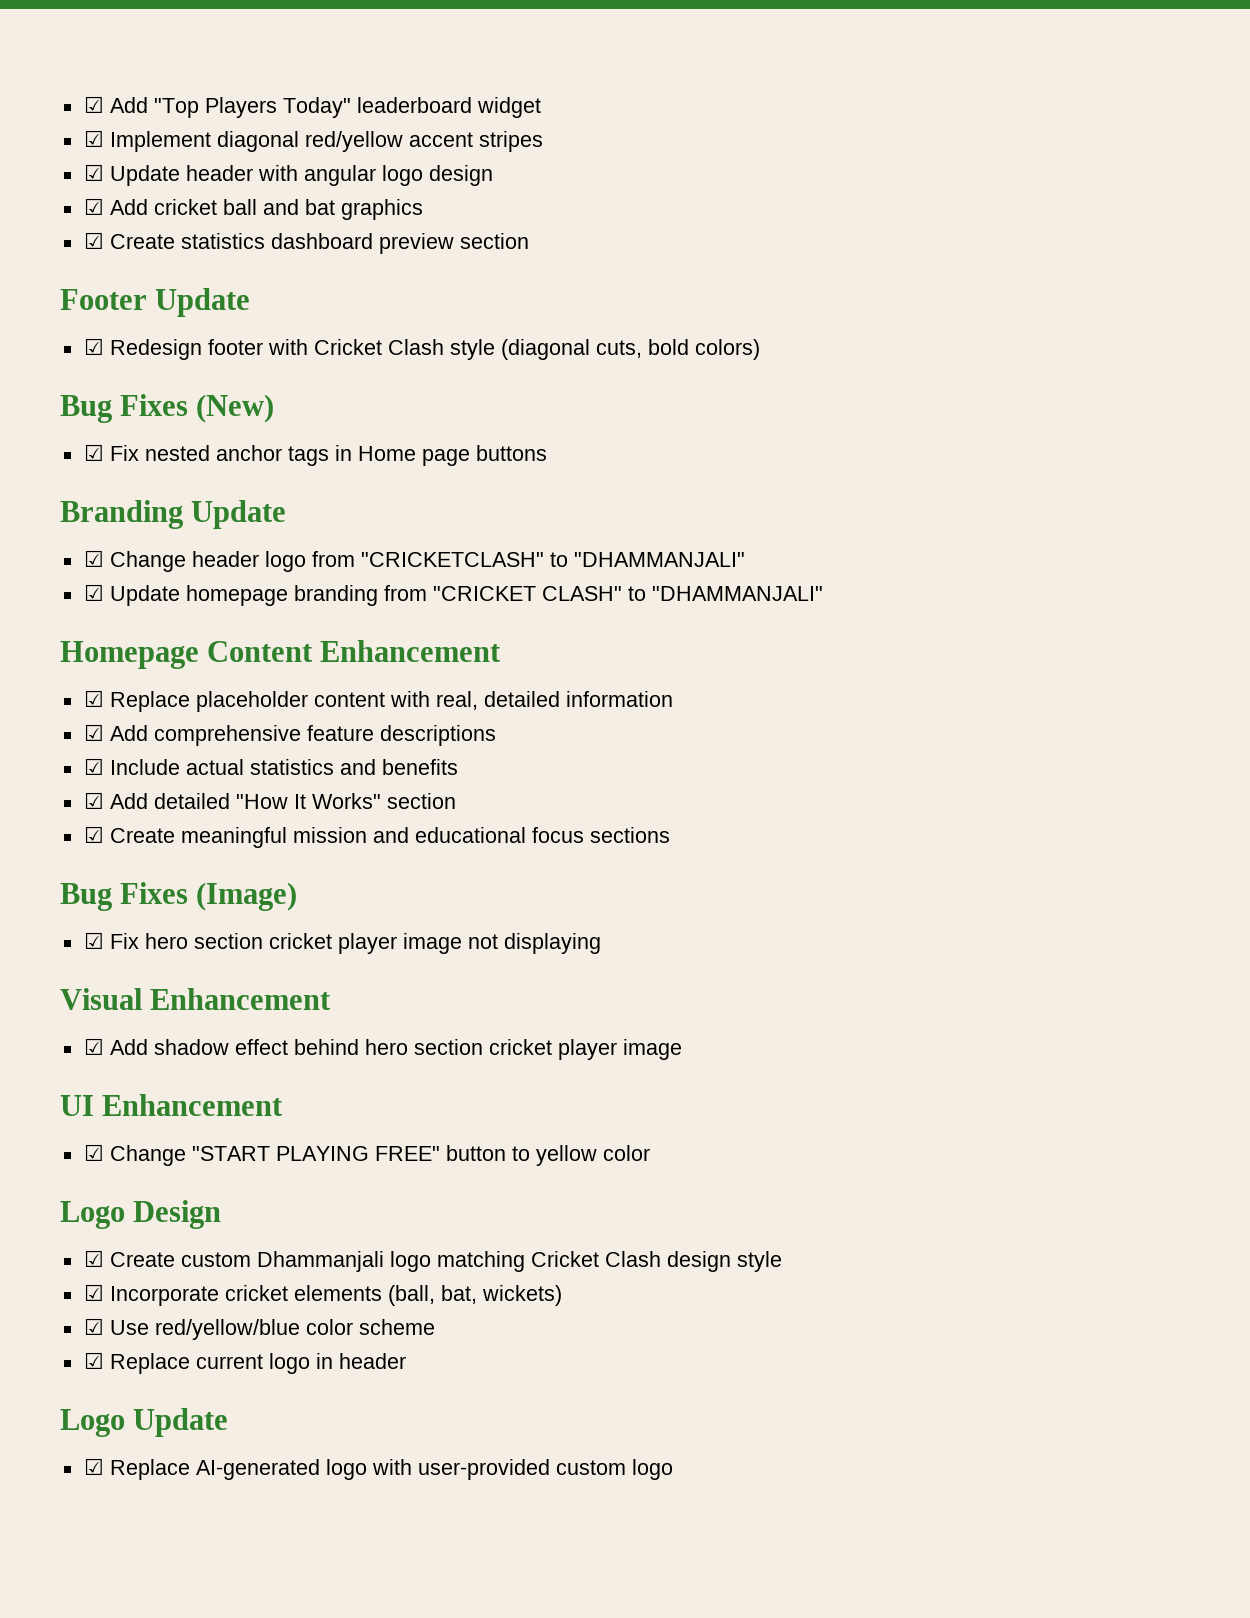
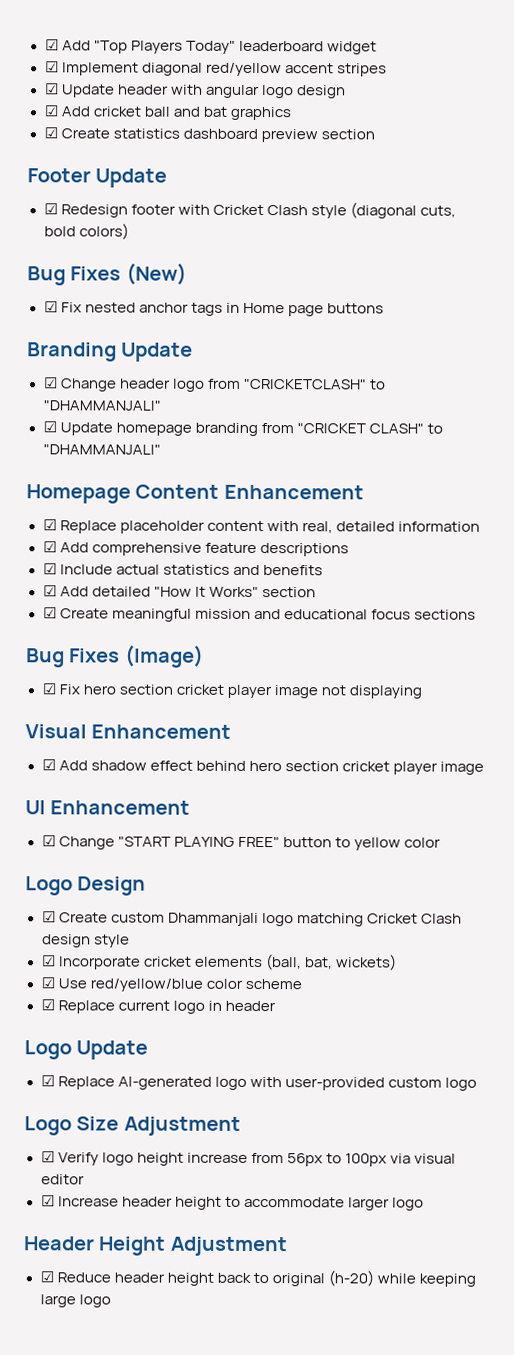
(673, 1469) none -> [24,1116,241,1136] [40,1151,457,1167] [40,1174,85,1185] [40,1195,424,1211] [23,1236,288,1257] [39,1270,476,1287] [39,1294,111,1308] // Logo Size Adjustment // ☑ Verify logo height increase from 56px to 100px via visual editor // ☑ Increase header height to accommodate larger logo // Header Height Adjustment // ☑ Reduce header height back to original (h-20) while keeping large logo

